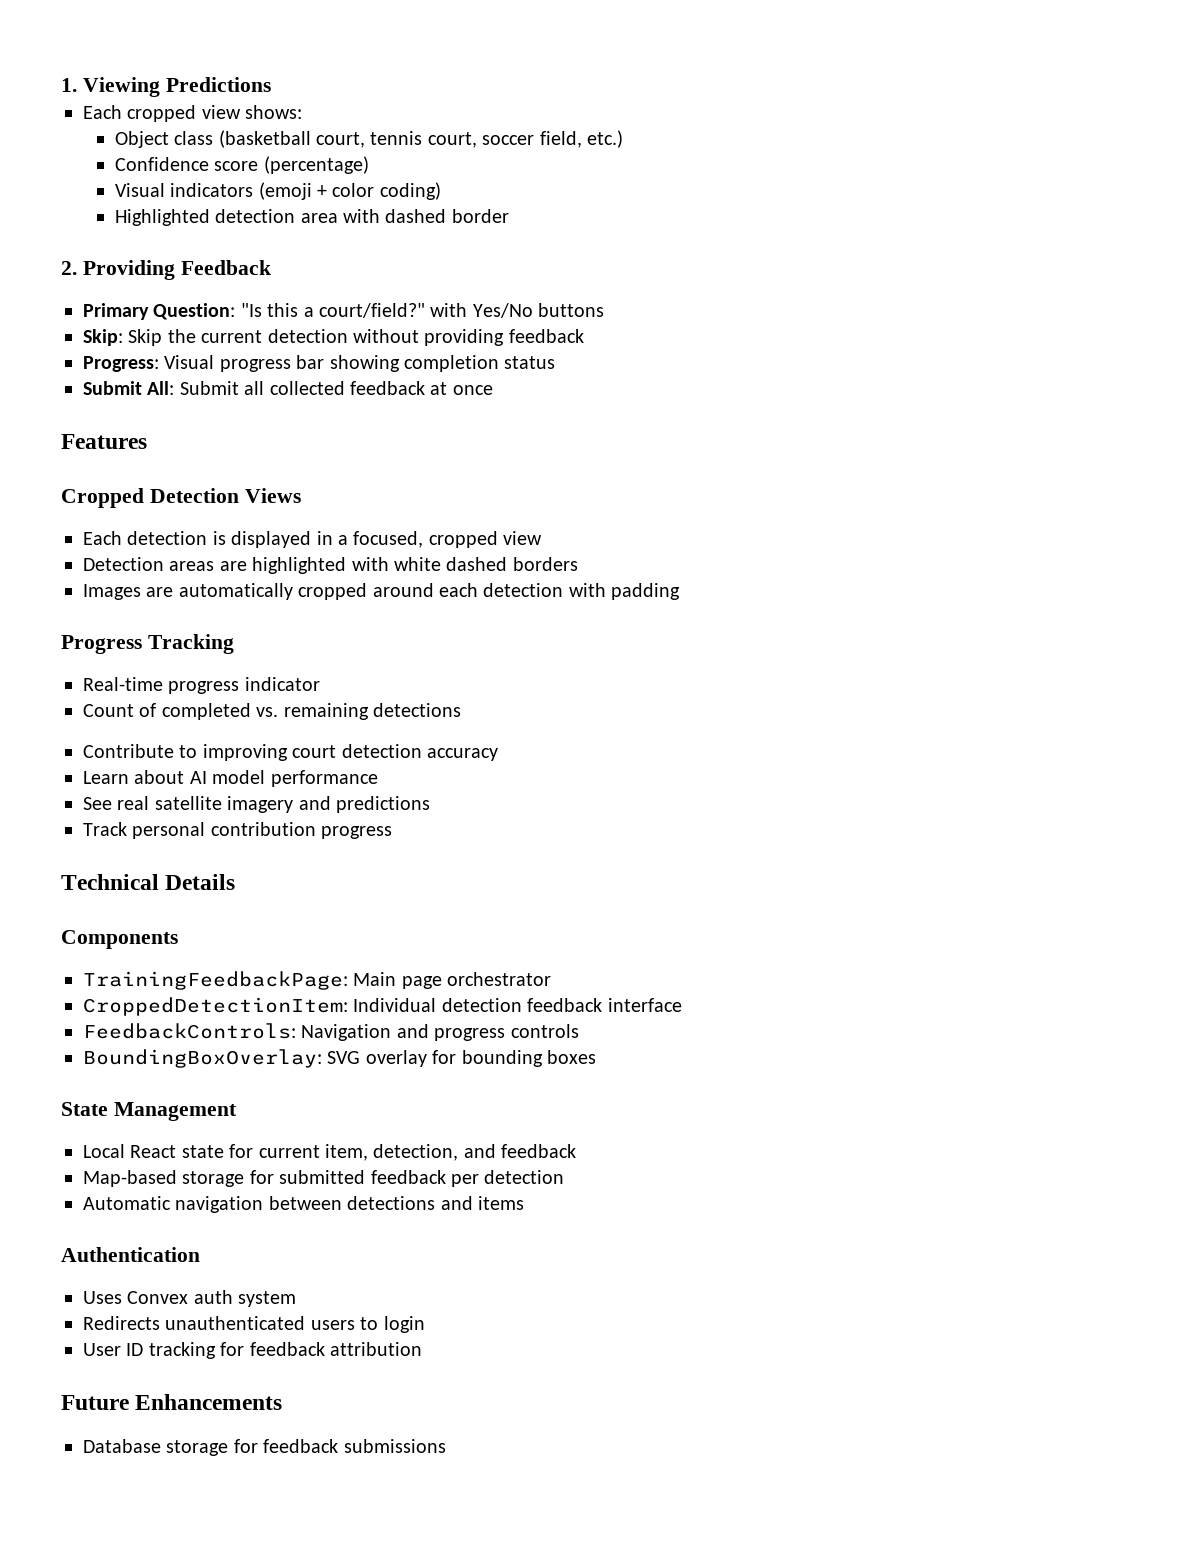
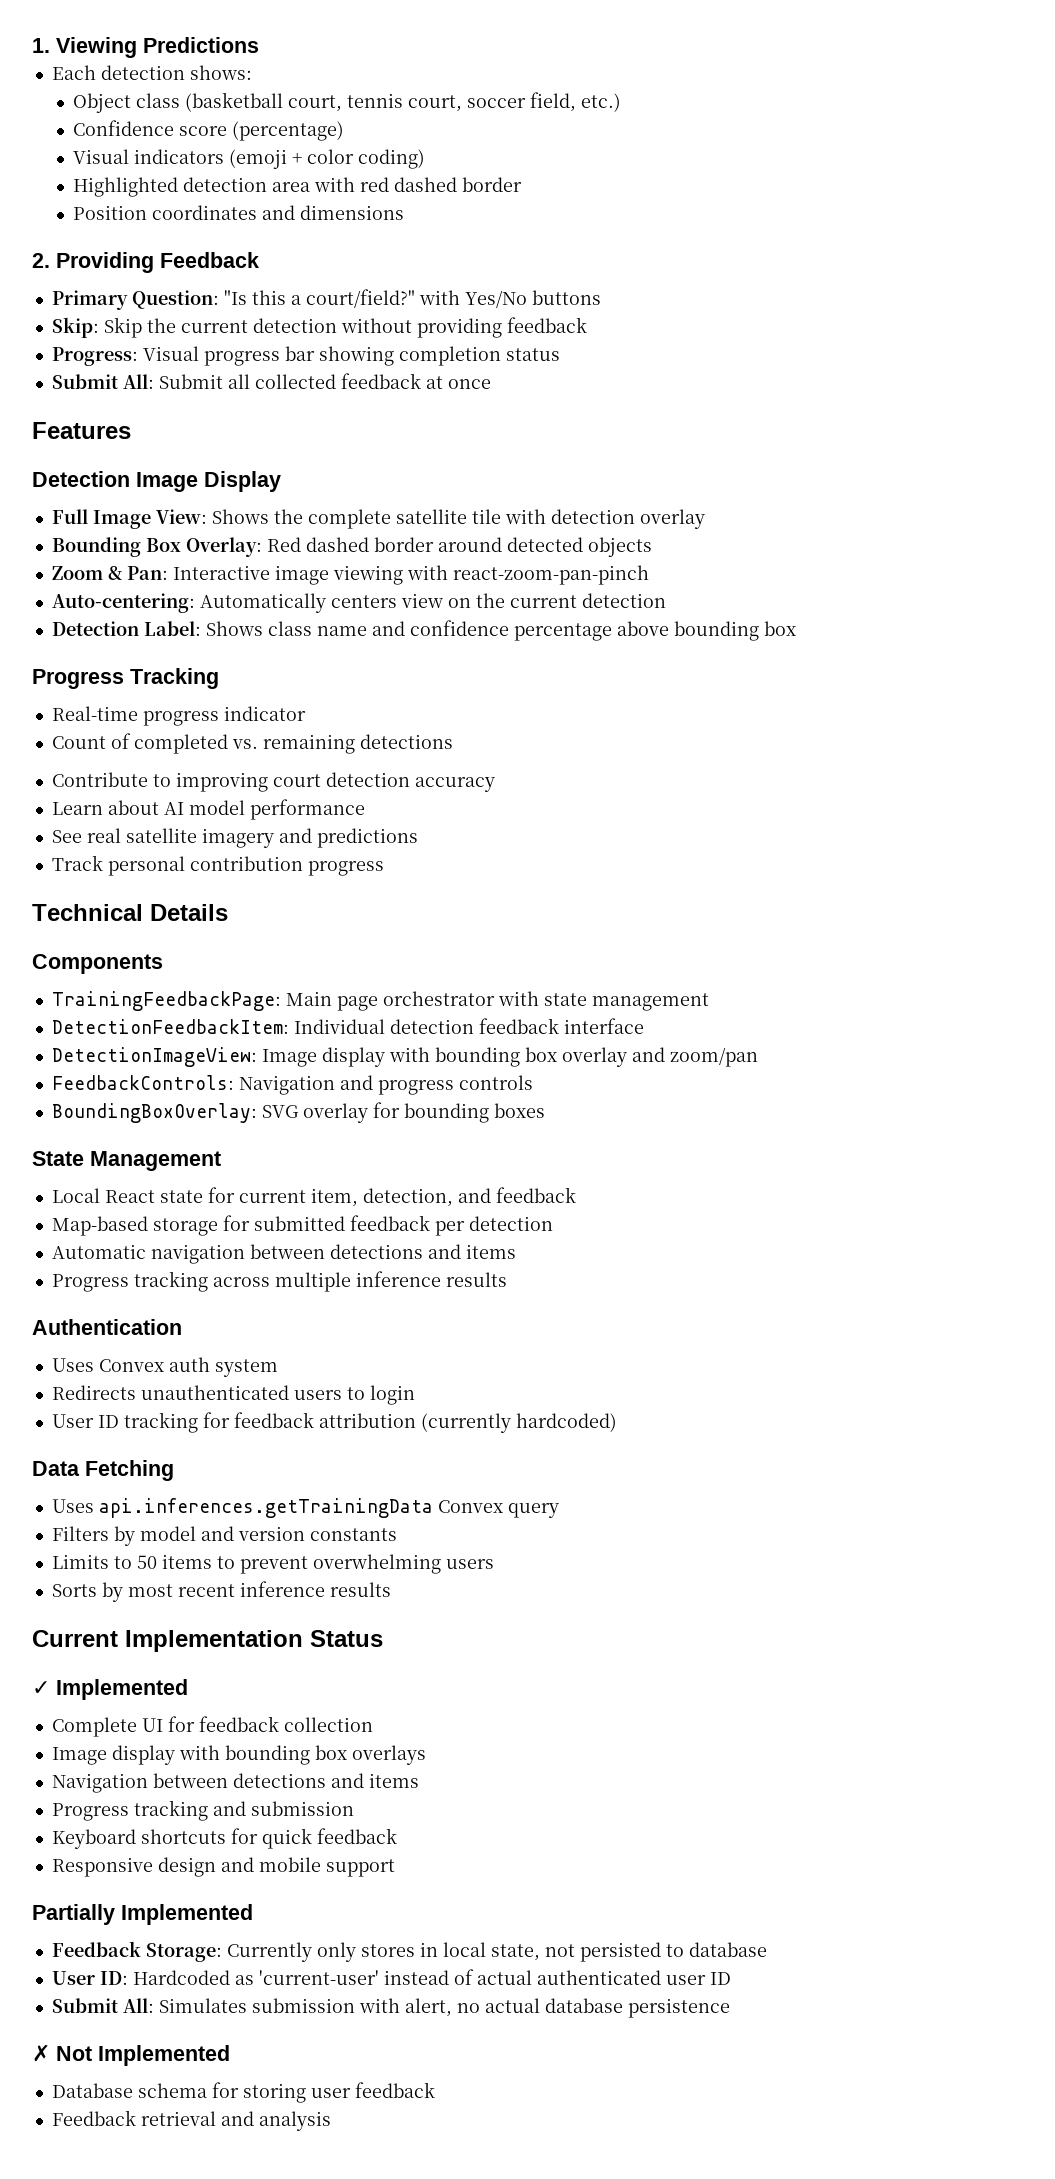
[127,105,241,122] cropped view -> [100,65,185,80] detection
[385,209,509,223] dashed border -> [360,177,523,192] [73,205,405,220] red dashed border // Position coordinates and dimensions
[61,488,301,508] [83,531,543,548] [83,557,578,574] [83,583,681,600] Cropped Detection Views // Each detection is displayed in a focused, cropped view // Detection areas are highlighted with white dashed borders // Images are automatically cropped around each detection with padding -> [32,471,281,492] [51,509,705,529] [51,537,652,557] [51,565,649,585] [51,593,666,613] [51,620,796,641] Detection Image Display // Full Image View: Shows the complete satellite tile with detection overlay // Bounding Box Overlay: Red dashed border around detected objects // Zoom & Pan: Interactive image viewing with react-zoom-pan-pinch // Auto-centering: Automatically centers view on the current detection // Detection Label: Shows class name and confidence percentage above bounding box
[83,997,348,1016] // CroppedDetectionItem: -> [497,991,709,1011] [51,1019,289,1034] with state management // DetectionFeedbackItem:
(682, 1005) none -> [51,1047,758,1067] // DetectionImageView: Image display with bounding box overlay and zoom/pan
(524, 1203) none -> [51,1271,507,1292] // Progress tracking across multiple inference results
[61,1394,283,1410] [83,1439,446,1456] // Future Enhancements // Database storage for feedback submissions -> [420,1413,617,1433] [32,1460,174,1481] [51,1498,559,1518] [51,1526,397,1546] [51,1554,494,1574] [51,1581,391,1602] [32,1630,383,1652] [32,1679,188,1700] [51,1716,373,1737] [51,1745,426,1765] [51,1773,419,1793] [51,1800,354,1821] [51,1828,397,1849] [51,1857,395,1877] [32,1904,253,1925] [51,1941,767,1962] [51,1969,731,1985] [51,1998,730,2018] [32,2044,230,2066] [51,2082,435,2103] [51,2110,331,2131] (currently hardcoded) // Data Fetching // Uses api.inferences.getTrainingData Convex query // Filters by model and version constants // Limits to 50 items to prevent overwhelming users // Sorts by most recent inference results // Current Implementation Status // ✓ Implemented // Complete UI for feedback collection // Image display with bounding box overlays // Navigation between detections and items // Progress tracking and submission // Keyboard shortcuts for quick feedback // Responsive design and mobile support // Partially Implemented // Feedback Storage: Currently only stores in local state, not persisted to database // User ID: Hardcoded as 'current-user' instead of actual authenticated user ID // Submit All: Simulates submission with alert, no actual database persistence // ✗ Not Implemented // Database schema for storing user feedback // Feedback retrieval and analysis

